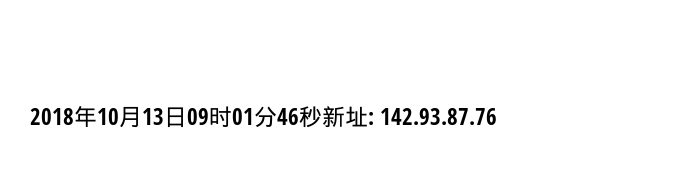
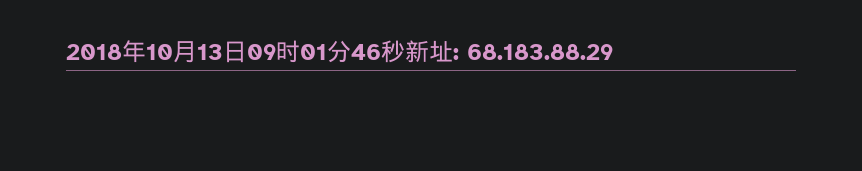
[380,108,498,125] 142.93.87.76 -> [467,44,613,60] 68.183.88.29

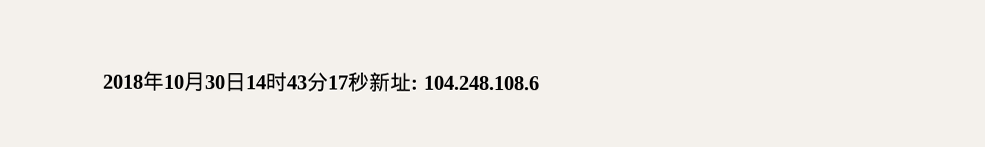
[197,40,381,63] 13日09时01分46 -> [204,72,348,92] 30日14时43分17
[467,44,613,60] 68.183.88.29 -> [422,75,539,91] 104.248.108.6

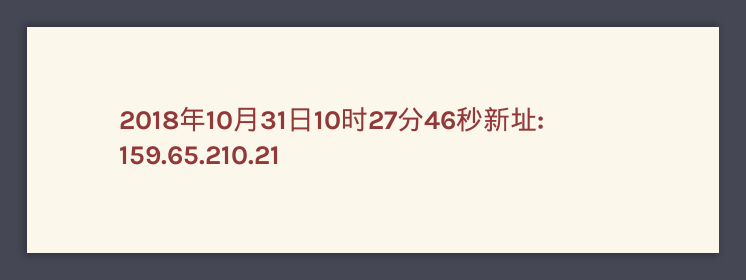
[204,72,348,92] 30日14时43分17 -> [260,107,456,132] 31日10时27分46
[422,75,539,91] 104.248.108.6 -> [119,146,280,165] 159.65.210.21

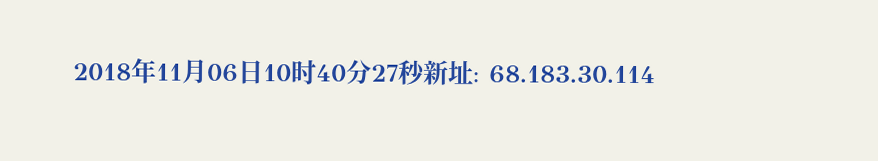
[206,107,456,132] 10月31日10时27分46 -> [155,58,399,85] 11月06日10时40分27
[119,146,280,165] 159.65.210.21 -> [488,65,656,85] 68.183.30.114

